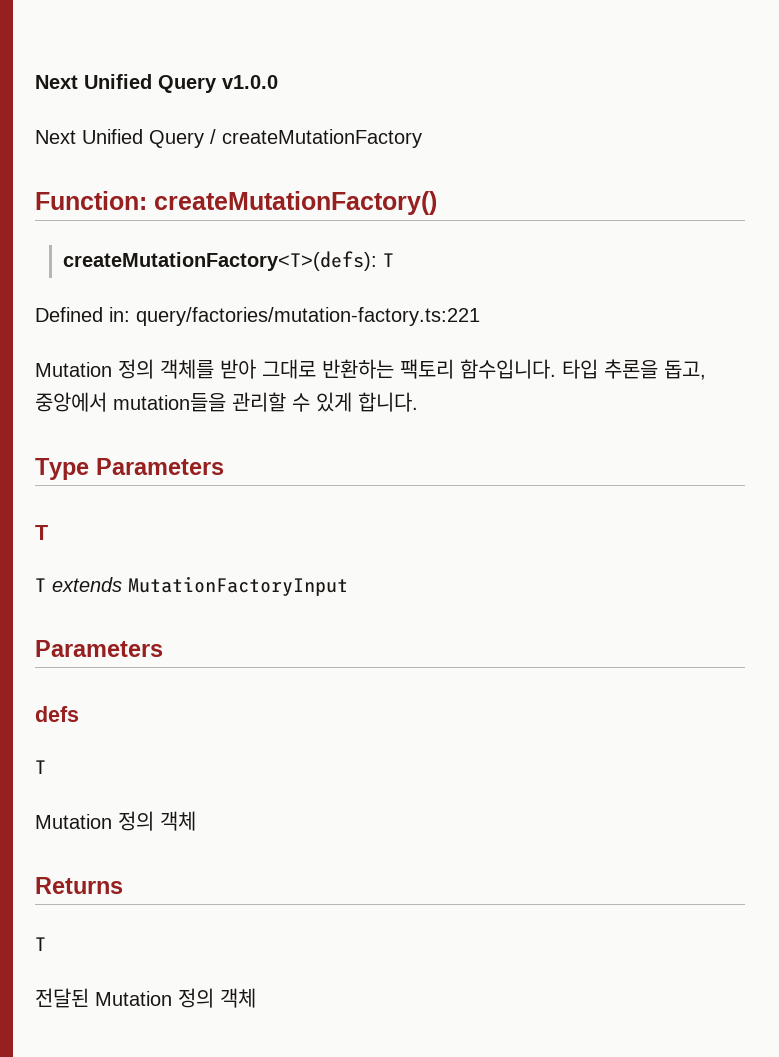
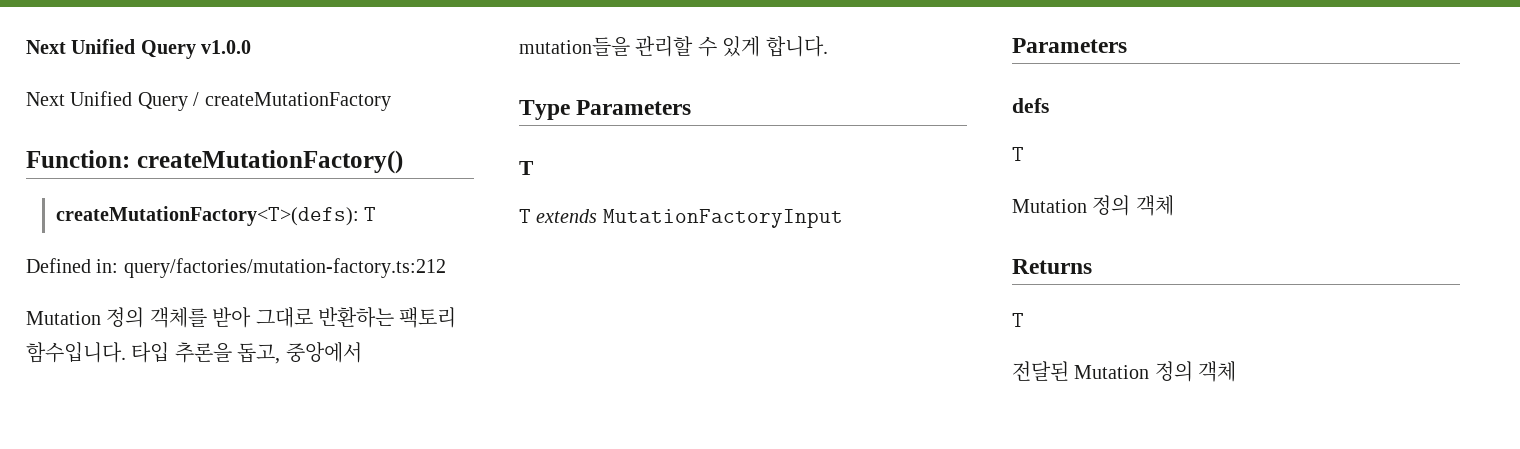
[136,307,480,326] query/factories/mutation-factory.ts:221 -> [123,258,446,278] query/factories/mutation-factory.ts:212

